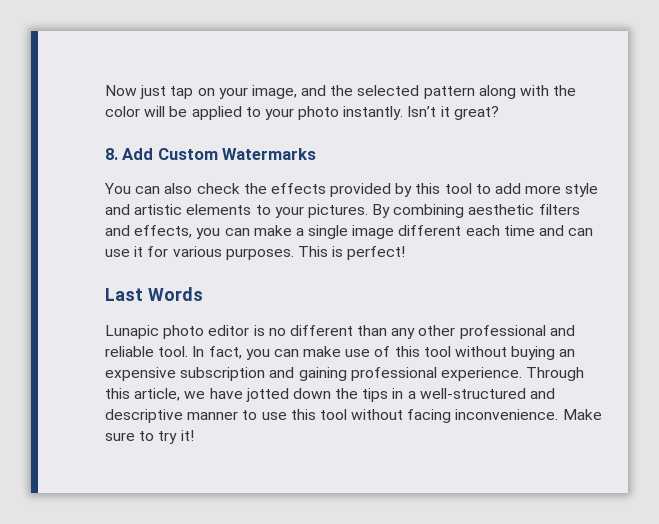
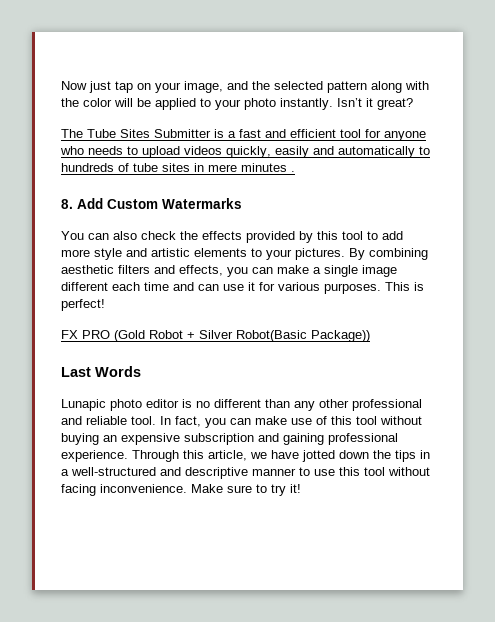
(499, 113) none -> [61,129,426,141] [60,146,430,158] [61,163,295,172] // The Tube Sites Submitter is a fast and efficient tool for anyone who needs to upload videos quickly, easily and automatically to hundreds of tube sites in mere minutes .
(406, 253) none -> [61,330,370,342] // FX PRO (Gold Robot + Silver Robot(Basic Package))

